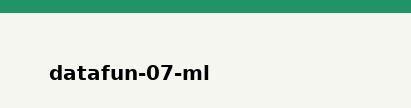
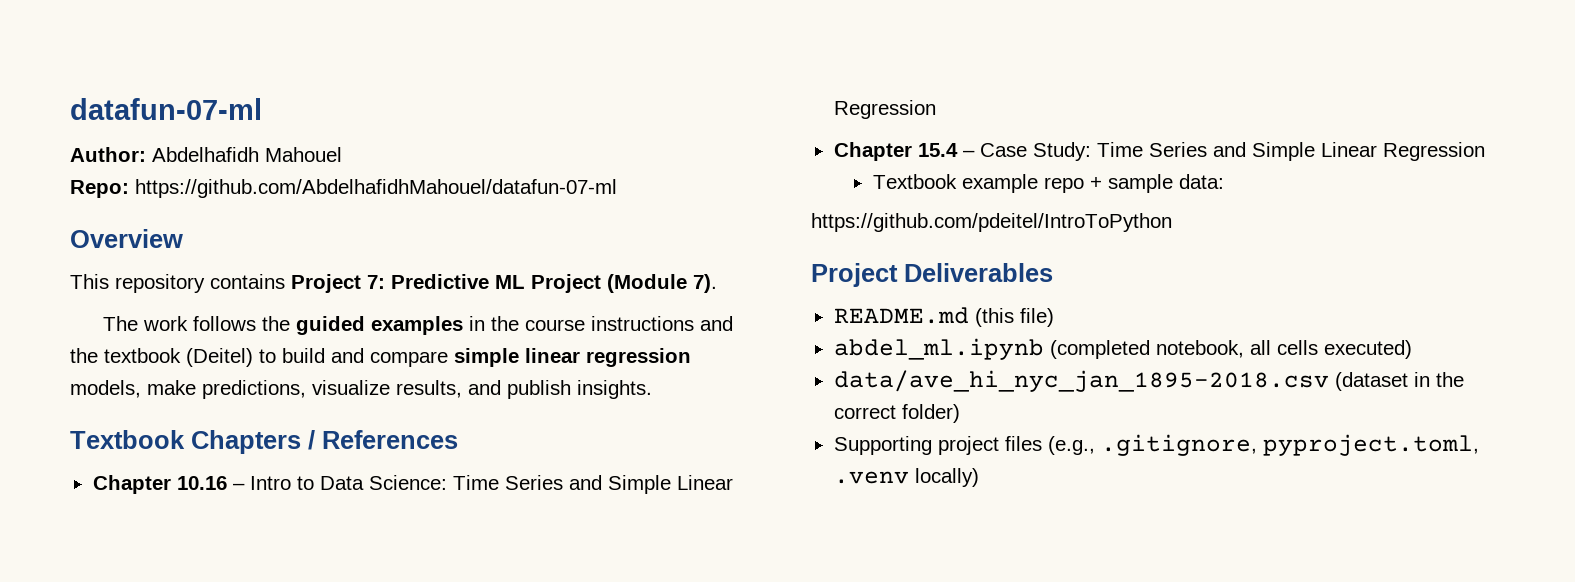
(210, 72) none -> [70,147,342,162] [70,179,617,198] [70,229,183,248] [70,274,717,293] [102,316,733,335] [70,348,691,367] [70,380,652,399] [70,430,458,454] [92,475,733,494] [833,100,936,119] [833,142,1485,161] [872,174,1224,193] [811,213,1172,232] [811,263,1053,287] [833,307,1054,327] [833,338,1412,360] [833,370,1464,392] [833,404,960,423] [833,434,1479,456] [833,468,979,487] // Author: Abdelhafidh Mahouel // Repo: https://github.com/AbdelhafidhMahouel/datafun-07-ml // Overview // This repository contains Project 7: Predictive ML Project (Module 7). // The work follows the guided examples in the course instructions and the textbook (Deitel) to build and compare simple linear regression models, make predictions, visualize results, and publish insights. // Textbook Chapters / References // Chapter 10.16 – Intro to Data Science: Time Series and Simple Linear Regression // Chapter 15.4 – Case Study: Time Series and Simple Linear Regression // Textbook example repo + sample data: // https://github.com/pdeitel/IntroToPython // Project Deliverables // README.md (this file) // abdel_ml.ipynb (completed notebook, all cells executed) // data/ave_hi_nyc_jan_1895-2018.csv (dataset in the correct folder) // Supporting project files (e.g., .gitignore, pyproject.toml, .venv locally)

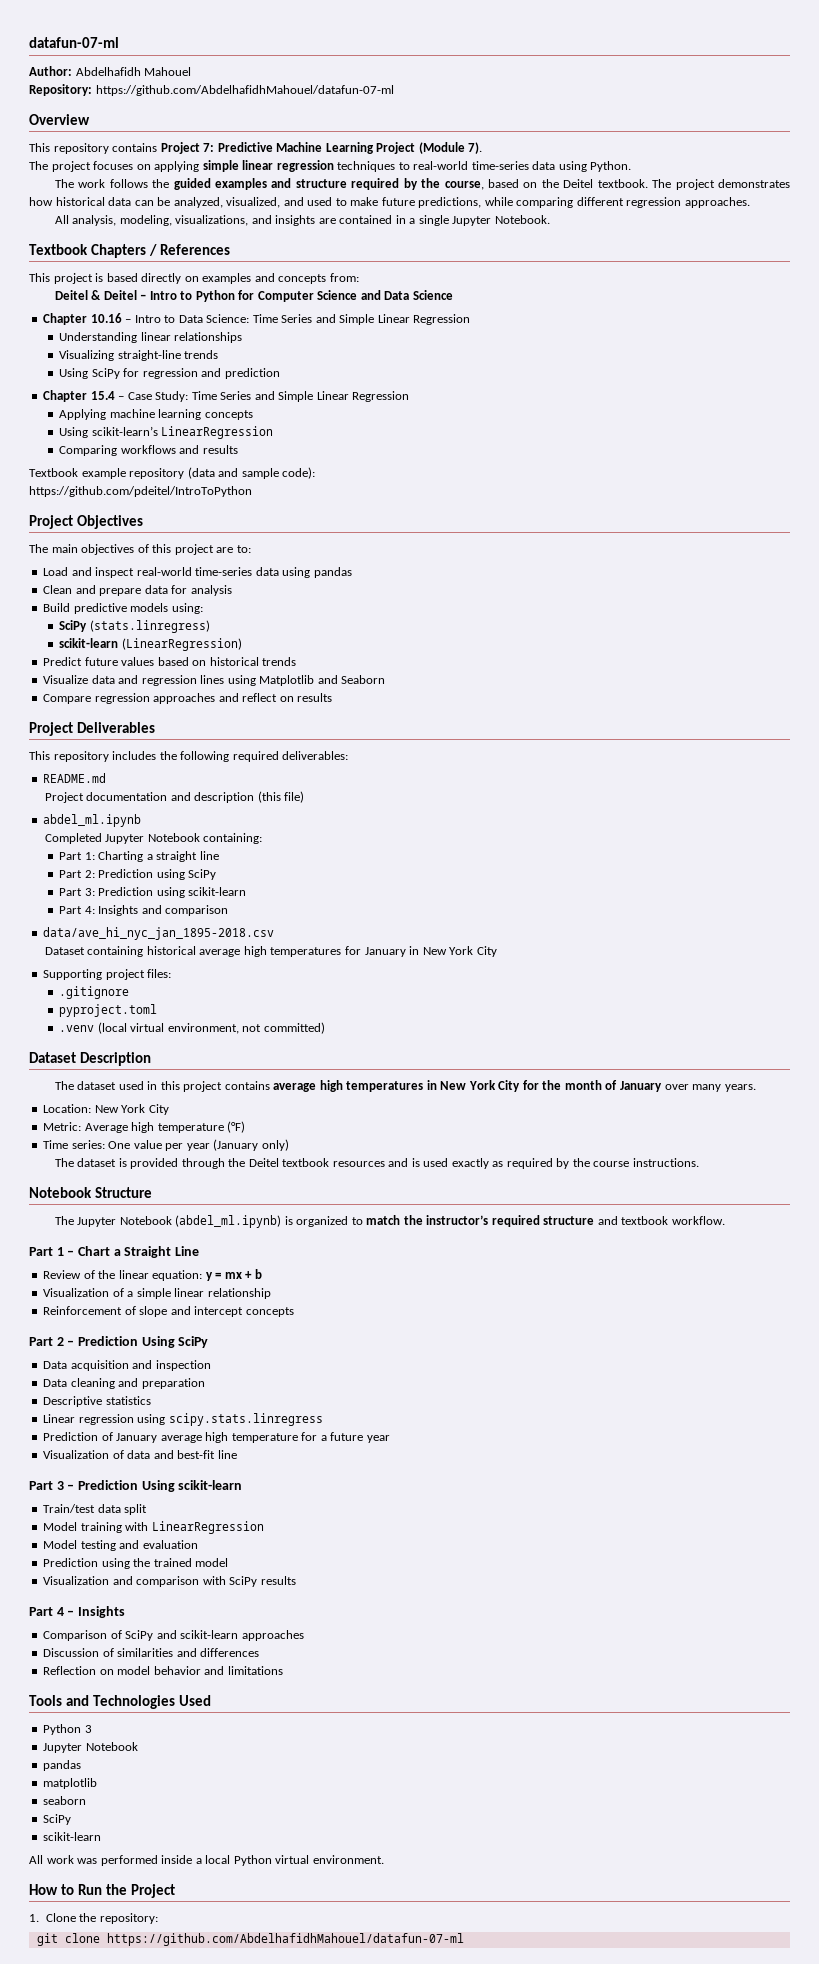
[70,180,129,198] Repo: -> [29,84,92,96] Repository:
[495,275,525,289] ML -> [276,142,374,154] Machine Learning
(717, 283) none -> [29,160,632,172] // The project focuses on applying simple linear regression techniques to real-world time-series data using Python.
[468,316,733,331] [70,348,691,367] [70,380,652,399] [70,430,458,454] in the course instructions and the textbook (Deitel) to build and compare simple linear regression models, make predictions, visualize results, and publish insights. // Textbook Chapters / References -> [271,178,791,190] [29,197,750,208] [54,215,550,226] [29,244,230,258] [29,273,359,284] [54,290,453,302] and structure required by the course, based on the Deitel textbook. The project demonstrates how historical data can be analyzed, visualized, and used to make future predictions, while comparing different regression approaches. // All analysis, modeling, visualizations, and insights are contained in a single Jupyter Notebook. // Textbook Chapters / References // This project is based directly on examples and concepts from: // Deitel & Deitel – Intro to Python for Computer Science and Data Science
(936, 109) none -> [59,332,243,343] [59,350,219,361] [59,368,280,379] // Understanding linear relationships // Visualizing straight-line trends // Using SciPy for regression and prediction
[872,174,1224,193] [811,213,1172,232] [811,263,1053,287] [833,307,1054,327] [833,338,1412,360] [833,370,1464,392] [833,404,960,423] [833,434,1479,456] [833,468,979,487] Textbook example repo + sample data: // https://github.com/pdeitel/IntroToPython // Project Deliverables // README.md (this file) // abdel_ml.ipynb (completed notebook, all cells executed) // data/ave_hi_nyc_jan_1895-2018.csv (dataset in the correct folder) // Supporting project files (e.g., .gitignore, pyproject.toml, .venv locally) -> [59,409,253,420] [59,426,274,439] [59,445,238,456] [29,467,316,479] [29,486,252,497] [29,515,143,529] [29,544,251,555] [43,567,352,578] [43,585,232,596] [43,603,203,614] [59,620,210,633] [59,638,242,651] [43,657,297,666] [43,675,386,686] [43,693,333,704] [29,722,155,736] [29,751,349,762] [43,773,107,783] [44,791,305,803] [43,814,142,827] [44,833,263,844] [59,851,219,862] [59,869,217,880] [59,887,247,898] [59,905,229,916] [43,927,275,940] [44,946,497,957] [43,969,172,980] [59,986,130,999] [59,1004,158,1017] [59,1022,325,1034] [29,1052,151,1066] [54,1080,756,1092] [43,1104,169,1115] [43,1121,246,1133] [43,1139,289,1151] [54,1158,699,1169] [29,1187,152,1198] [54,1215,725,1228] [29,1246,199,1258] [43,1269,262,1281] [43,1288,271,1299] [43,1306,294,1317] [29,1336,209,1348] [43,1360,211,1371] [43,1378,205,1389] [43,1396,151,1407] [43,1413,323,1426] [43,1432,390,1443] [43,1450,237,1459] [29,1480,243,1492] [43,1504,148,1515] [43,1521,264,1534] [43,1540,198,1551] [43,1558,229,1569] [43,1576,296,1587] [29,1606,125,1618] [43,1630,304,1641] [43,1648,260,1657] [43,1666,283,1675] [29,1695,211,1709] [43,1724,92,1735] [43,1742,138,1753] [43,1760,82,1771] [43,1778,98,1789] [43,1796,87,1805] [43,1814,72,1825] [43,1832,102,1841] [29,1855,384,1866] [29,1884,175,1898] [29,1913,158,1924] [36,1933,464,1946] Applying machine learning concepts // Using scikit-learn’s LinearRegression // Comparing workflows and results // Textbook example repository (data and sample code): // https://github.com/pdeitel/IntroToPython // Project Objectives // The main objectives of this project are to: // Load and inspect real-world time-series data using pandas // Clean and prepare data for analysis // Build predictive models using: // SciPy (stats.linregress) // scikit-learn (LinearRegression) // Predict future values based on historical trends // Visualize data and regression lines using Matplotlib and Seaborn // Compare regression approaches and reflect on results // Project Deliverables // This repository includes the following required deliverables: // README.md // Project documentation and description (this file) // abdel_ml.ipynb // Completed Jupyter Notebook containing: // Part 1: Charting a straight line // Part 2: Prediction using SciPy // Part 3: Prediction using scikit-learn // Part 4: Insights and comparison // data/ave_hi_nyc_jan_1895-2018.csv // Dataset containing historical average high temperatures for January in New York City // Supporting project files: // .gitignore // pyproject.toml // .venv (local virtual environment, not committed) // Dataset Description // The dataset used in this project contains average high temperatures in New York City for the month of January over many years. // Location: New York City // Metric: Average high temperature (°F) // Time series: One value per year (January only) // The dataset is provided through the Deitel textbook resources and is used exactly as required by the course instructions. // Notebook Structure // The Jupyter Notebook (abdel_ml.ipynb) is organized to match the instructor’s required structure and textbook workflow. // Part 1 – Chart a Straight Line // Review of the linear equation: y = mx + b // Visualization of a simple linear relationship // Reinforcement of slope and intercept concepts // Part 2 – Prediction Using SciPy // Data acquisition and inspection // Data cleaning and preparation // Descriptive statistics // Linear regression using scipy.stats.linregress // Prediction of January average high temperature for a future year // Visualization of data and best-fit line // Part 3 – Prediction Using scikit-learn // Train/test data split // Model training with LinearRegression // Model testing and evaluation // Prediction using the trained model // Visualization and comparison with SciPy results // Part 4 – Insights // Comparison of SciPy and scikit-learn approaches // Discussion of similarities and differences // Reflection on model behavior and limitations // Tools and Technologies Used // Python 3 // Jupyter Notebook // pandas // matplotlib // seaborn // SciPy // scikit-learn // All work was performed inside a local Python virtual environment. // How to Run the Project // 1. Clone the repository: // git clone https://github.com/AbdelhafidhMahouel/datafun-07-ml

